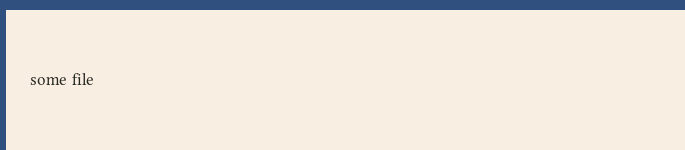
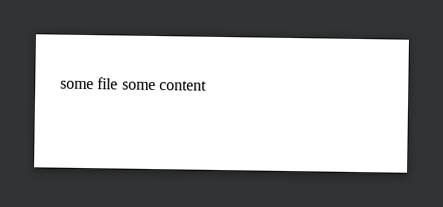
(94, 79) none -> [121,80,207,91] some content

